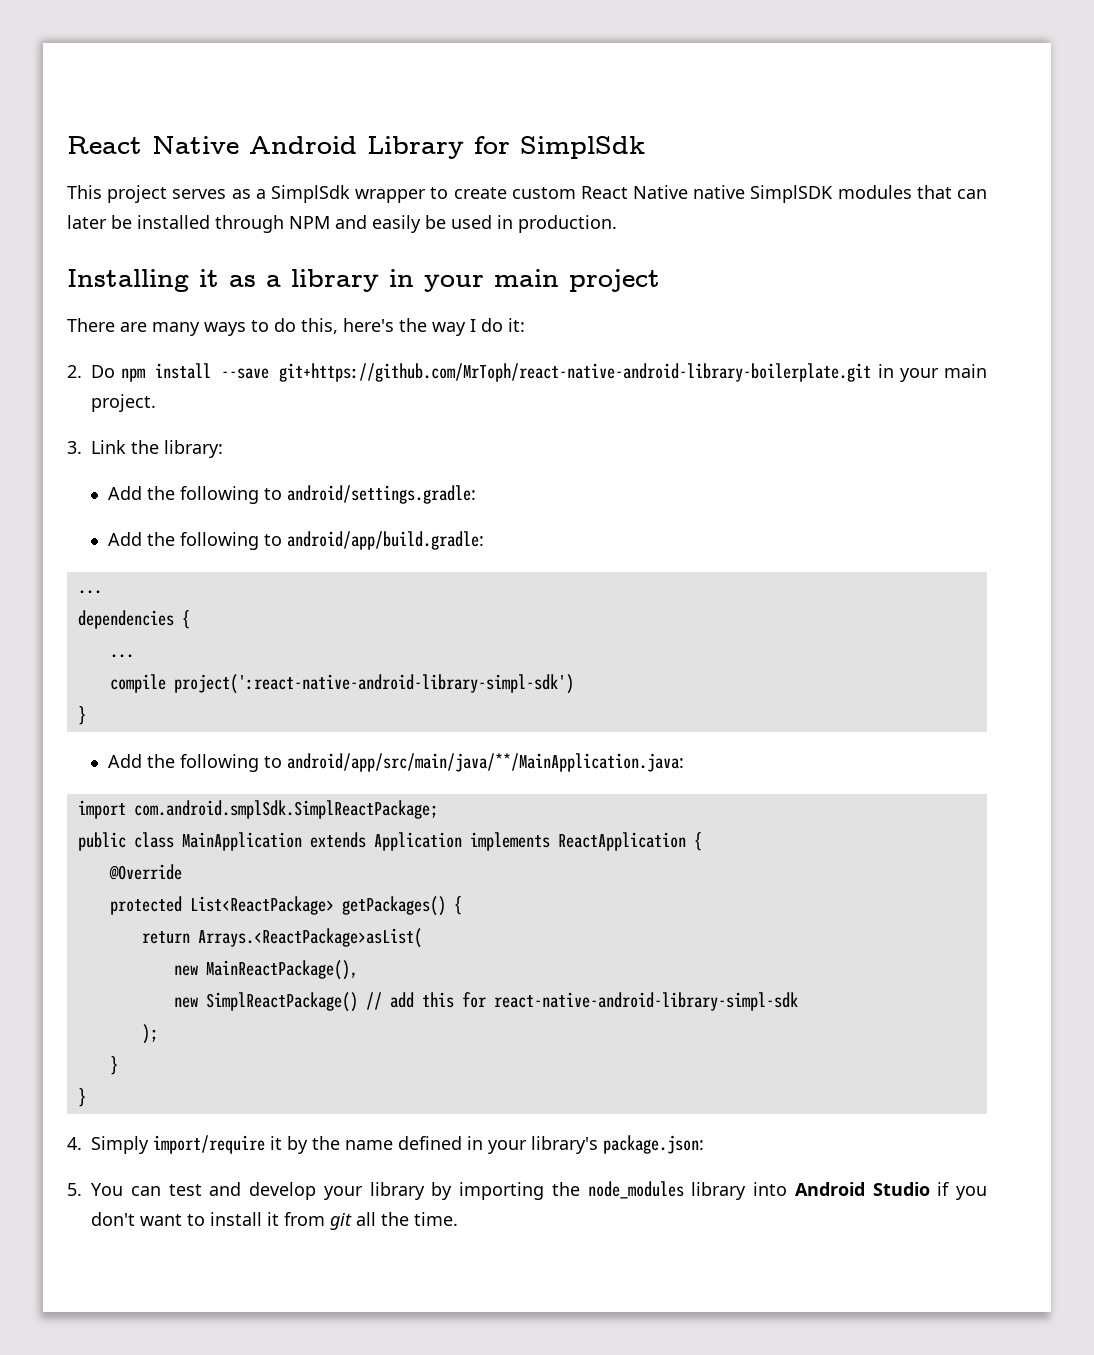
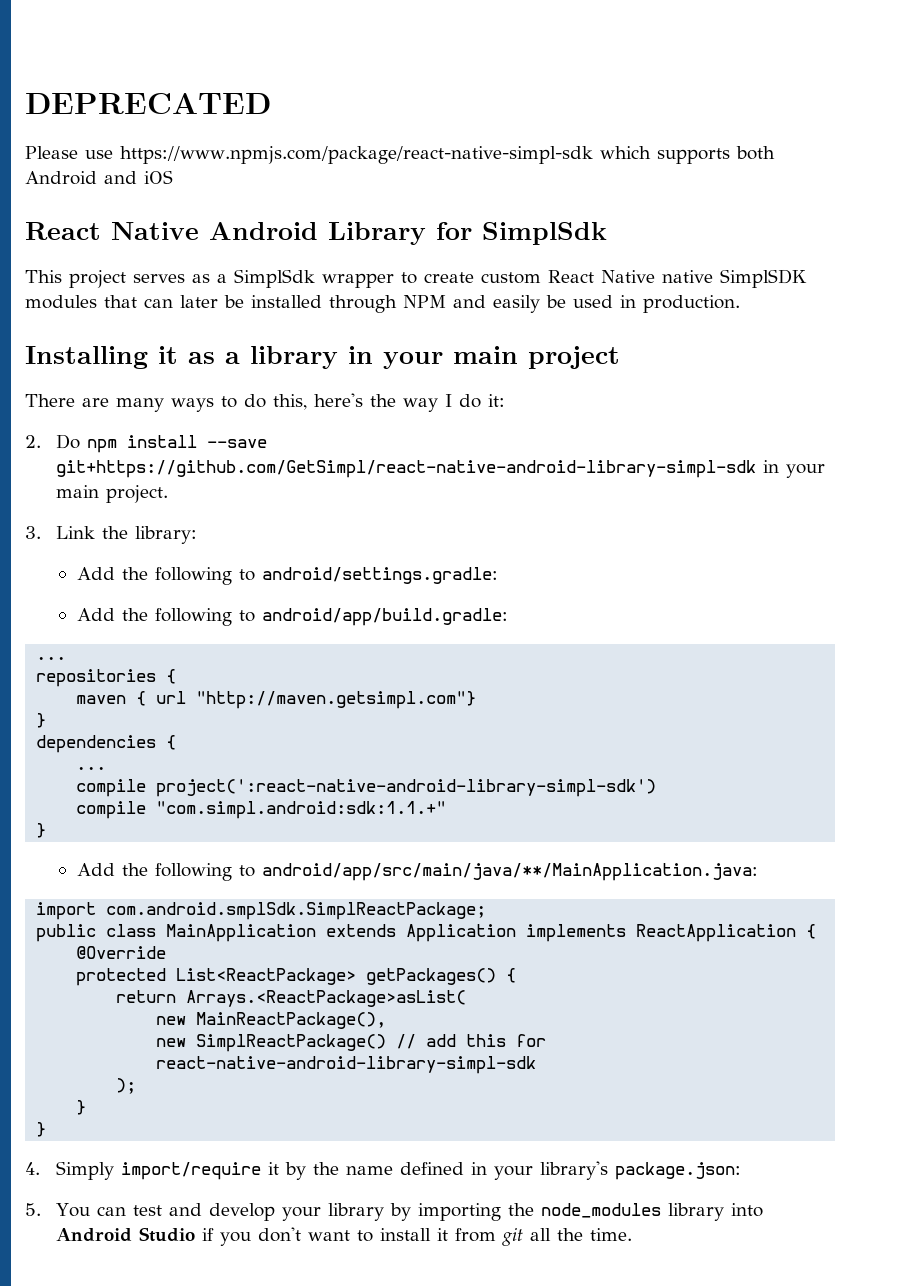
(67, 145) none -> [25,93,271,114] [25,146,775,164] [25,170,173,185] DEPRECATED // Please use https://www.npmjs.com/package/react-native-simpl-sdk which supports both Android and iOS //
[279,363,872,382] git+https://github.com/MrToph/react-native-android-library-boilerplate.git -> [55,460,756,478] git+https://github.com/GetSimpl/react-native-android-library-simpl-sdk
(102, 592) none -> [36,669,177,687] [76,691,477,709] [36,713,47,728] // repositories { // maven { url "http://maven.getsimpl.com"} // }
(574, 684) none -> [76,801,447,819] // compile "com.simpl.android:sdk:1.1.+"

